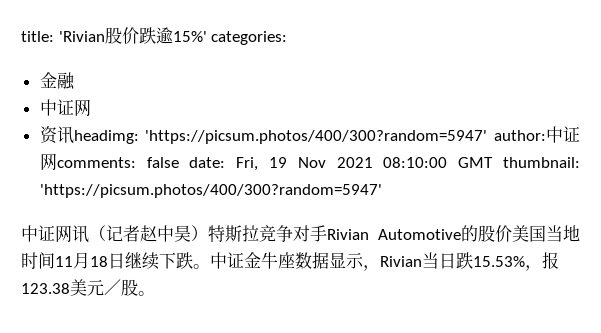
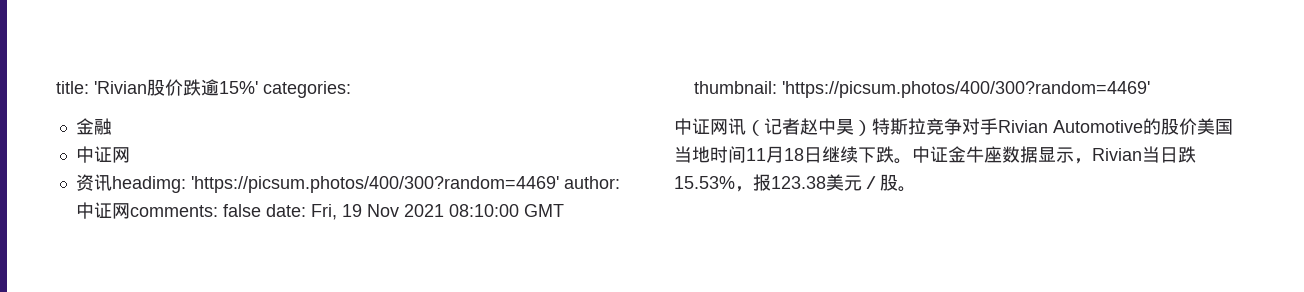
[145,130,488,144] 'https://picsum.photos/400/300?random=5947' -> [190,176,559,193] 'https://picsum.photos/400/300?random=4469'
[39,184,382,198] 'https://picsum.photos/400/300?random=5947' -> [781,81,1150,98] 'https://picsum.photos/400/300?random=4469'

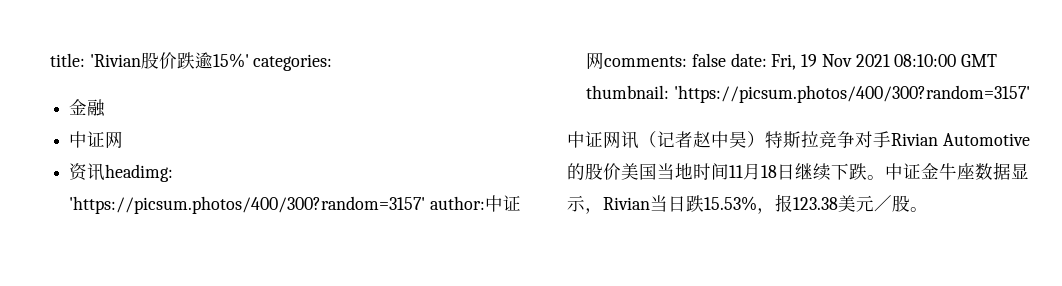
[190,176,559,193] 'https://picsum.photos/400/300?random=4469' -> [69,196,426,214] 'https://picsum.photos/400/300?random=3157'
[781,81,1150,98] 'https://picsum.photos/400/300?random=4469' -> [673,85,1030,103] 'https://picsum.photos/400/300?random=3157'

